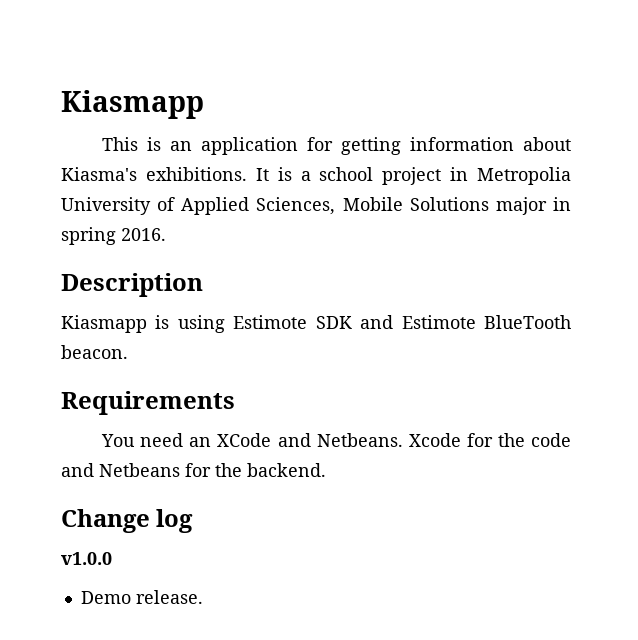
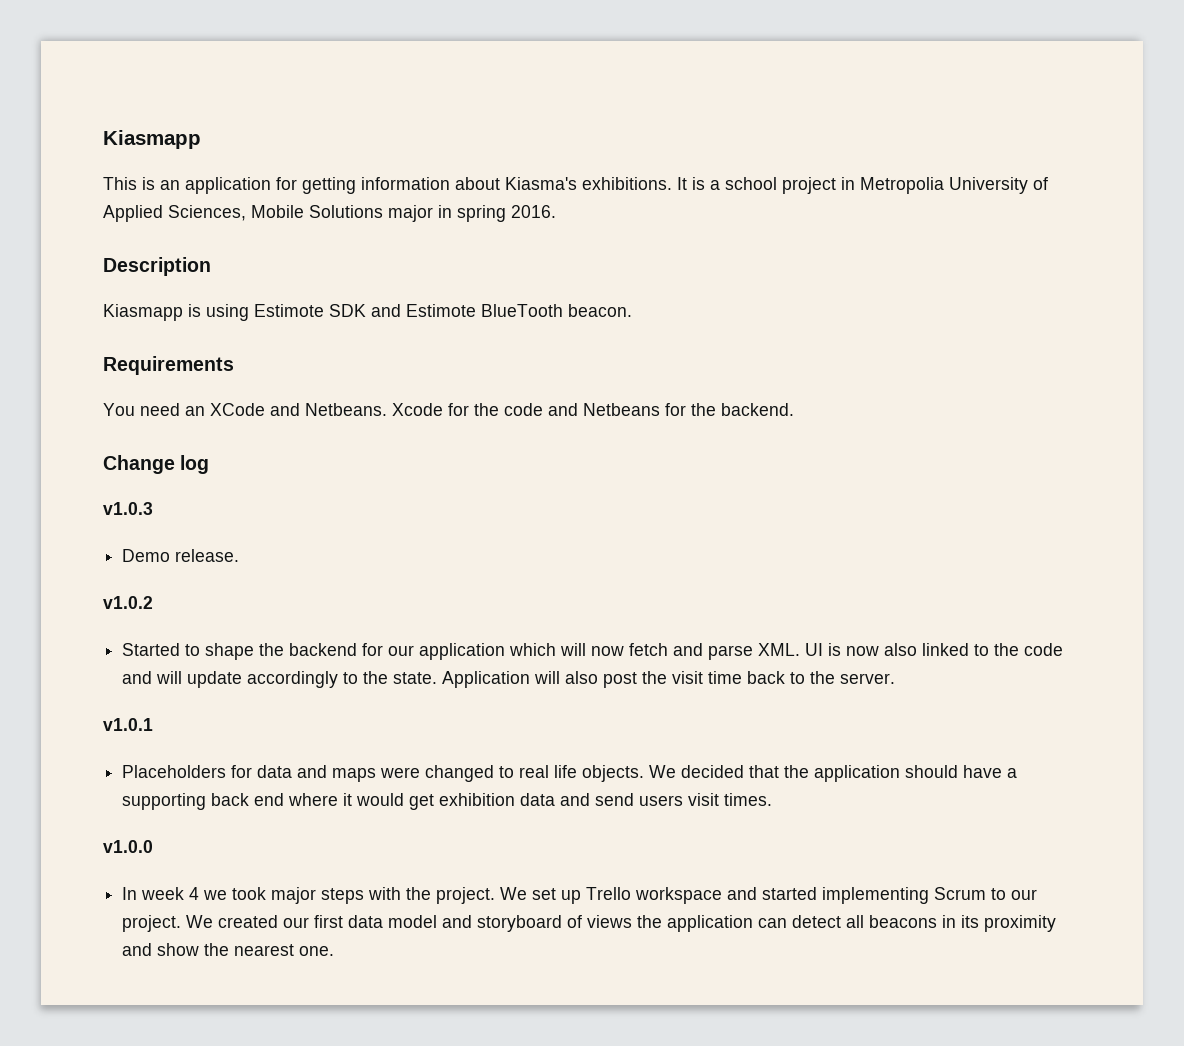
[61,552,112,565] v1.0.0 -> [103,502,153,515] v1.0.3
(203, 597) none -> [103,596,153,609] [122,643,1064,660] [122,671,896,688] [103,718,153,731] [122,765,1018,782] [122,793,773,810] [103,840,153,853] [122,887,1038,904] [122,915,1057,932] [122,943,335,956] // v1.0.2 // Started to shape the backend for our application which will now fetch and parse XML. UI is now also linked to the code and will update accordingly to the state. Application will also post the visit time back to the server. // v1.0.1 // Placeholders for data and maps were changed to real life objects. We decided that the application should have a supporting back end where it would get exhibition data and send users visit times. // v1.0.0 // In week 4 we took major steps with the project. We set up Trello workspace and started implementing Scrum to our project. We created our first data model and storyboard of views the application can detect all beacons in its proximity and show the nearest one.

